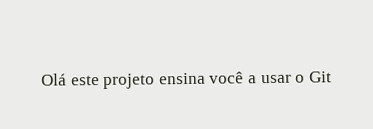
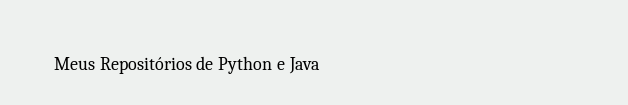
[41,71,332,89] Olá este projeto ensina você a usar o Git -> [54,56,320,74] Meus Repositórios de Python e Java

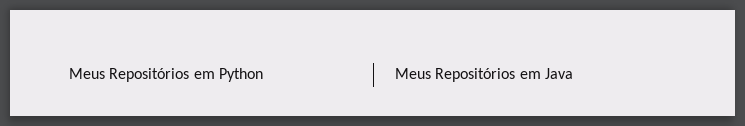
[54,56,214,74] Meus Repositórios de -> [69,68,215,82] Meus Repositórios em
[276,61,285,70] e -> [395,68,541,82] // Meus Repositórios em

